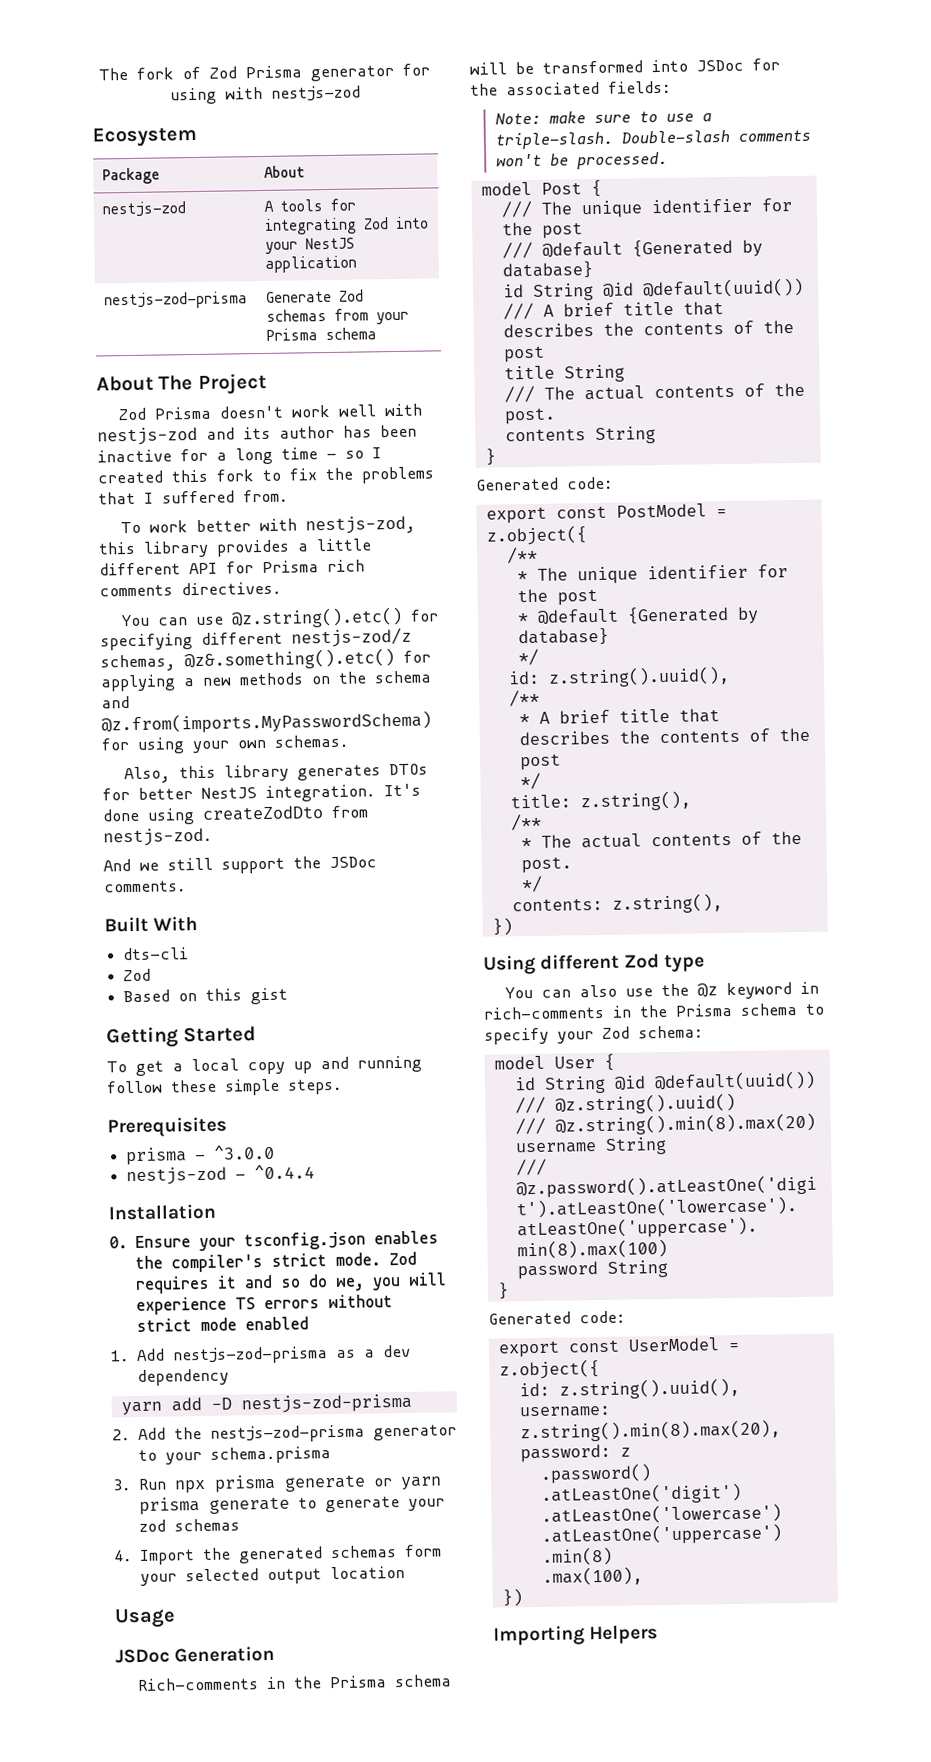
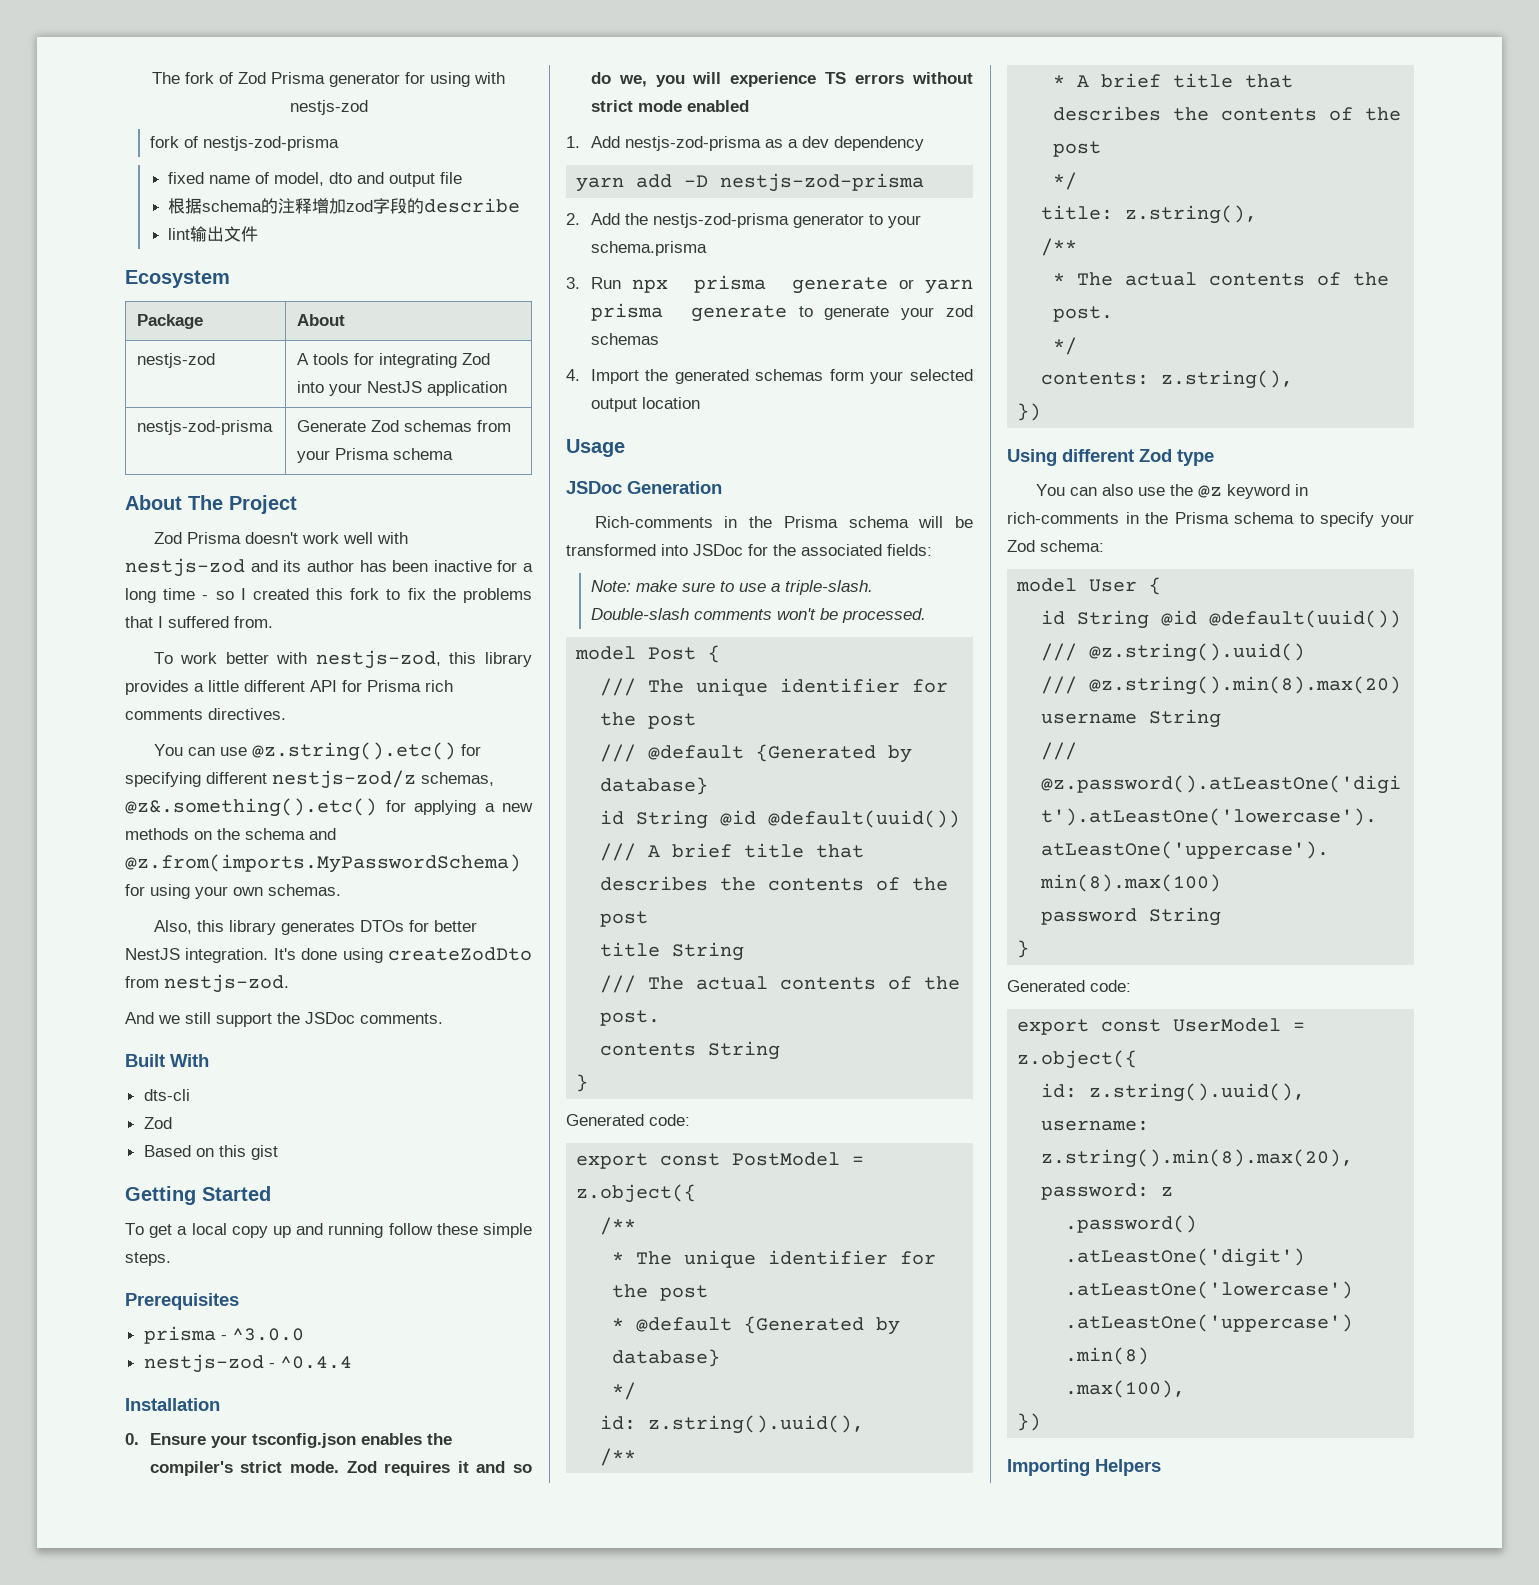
(361, 93) none -> [149,136,339,151] [168,172,463,187] [168,198,521,214] [168,226,259,242] // fork of nestjs-zod-prisma // fixed name of model, dto and output file // 根据schema的注释增加zod字段的describe // lint输出文件

